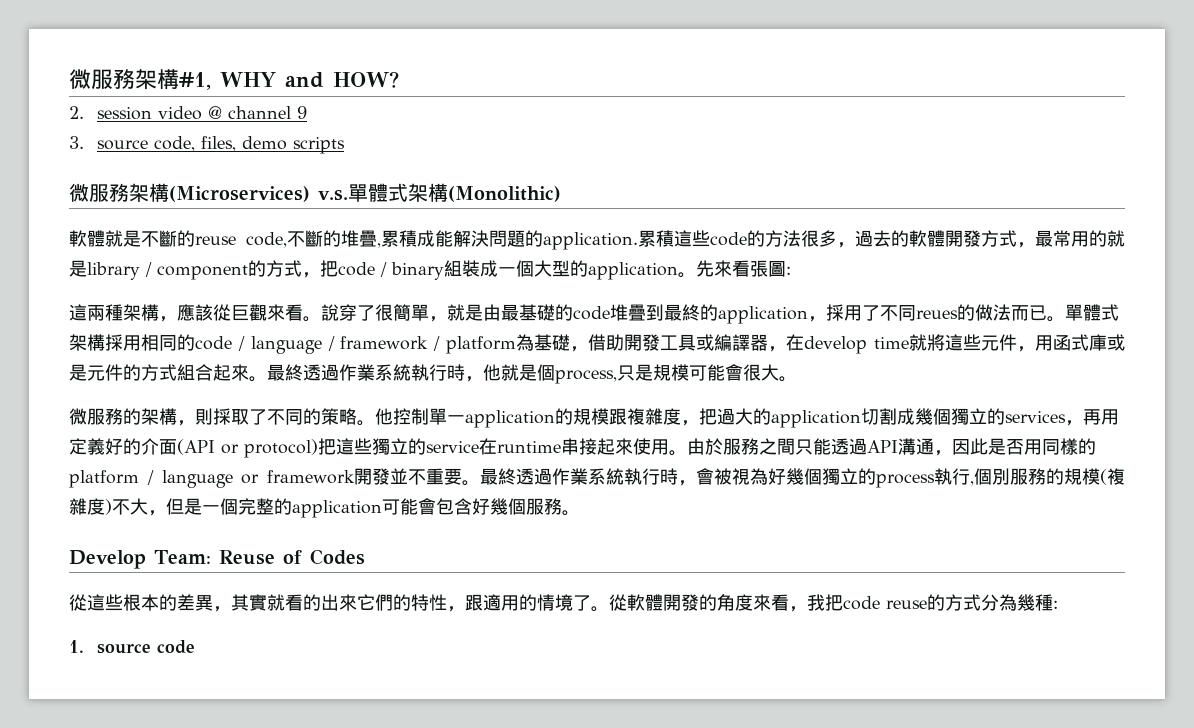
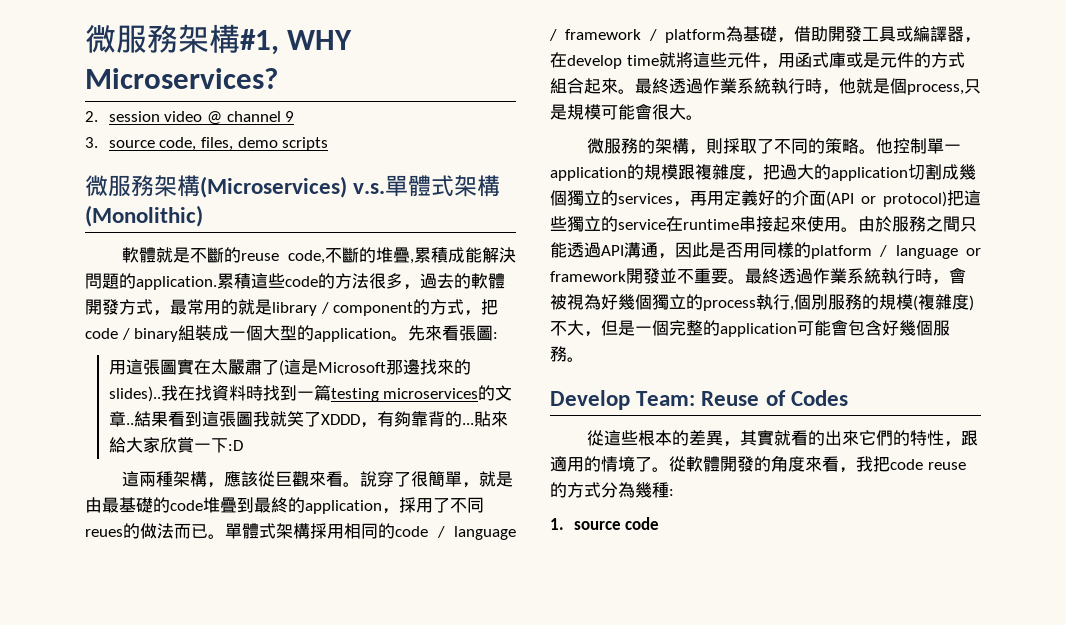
[285,71,399,88] and HOW? -> [85,68,278,89] Microservices?
(791, 270) none -> [108,358,471,376] [108,385,513,402] [108,410,508,428] [108,437,243,453] // 用這張圖實在太嚴肅了(這是Microsoft那邊找來的slides)..我在找資料時找到一篇testing microservices的文章..結果看到這張圖我就笑了XDDD，有夠靠背的...貼來給大家欣賞一下:D

